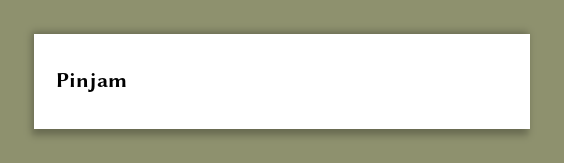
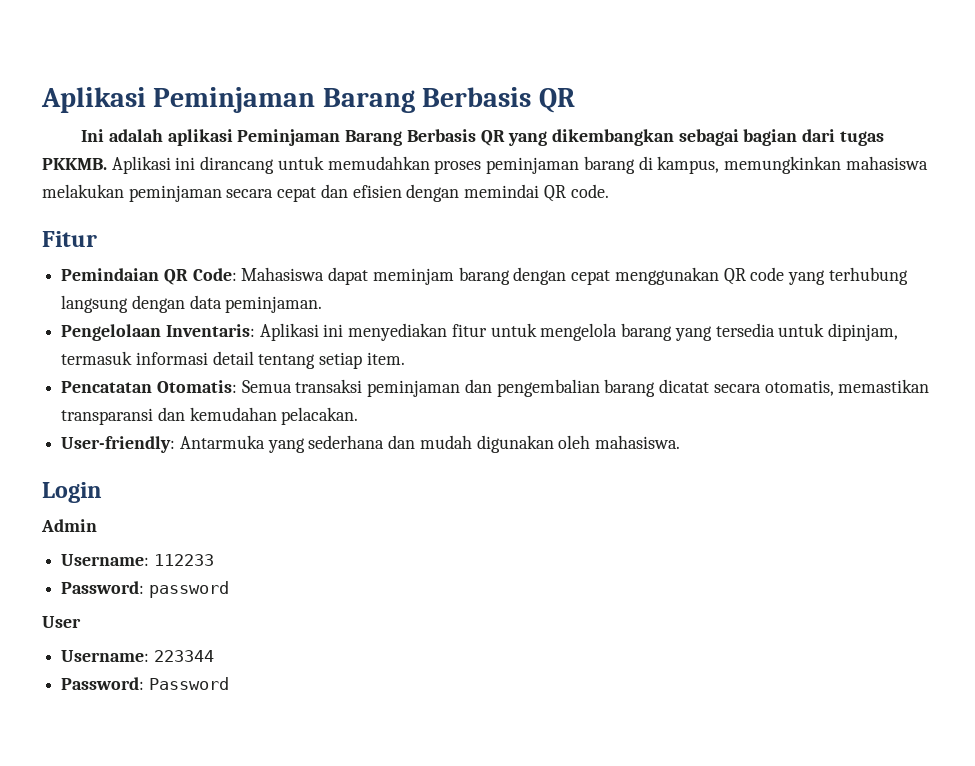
[56,73,127,92] Pinjam -> [41,87,575,113] [81,129,884,146] [42,156,928,174] [42,184,609,202] [42,231,97,247] [61,267,908,285] [61,295,323,313] [61,323,898,341] [61,351,405,369] [61,379,930,397] [61,407,359,425] [61,435,681,453] [42,482,102,503] [41,519,97,532] [61,554,214,566] [61,581,229,598] [42,616,81,628] [61,650,214,662] [61,677,229,690] Aplikasi Peminjaman Barang Berbasis QR // Ini adalah aplikasi Peminjaman Barang Berbasis QR yang dikembangkan sebagai bagian dari tugas PKKMB. Aplikasi ini dirancang untuk memudahkan proses peminjaman barang di kampus, memungkinkan mahasiswa melakukan peminjaman secara cepat dan efisien dengan memindai QR code. // Fitur // Pemindaian QR Code: Mahasiswa dapat meminjam barang dengan cepat menggunakan QR code yang terhubung langsung dengan data peminjaman. // Pengelolaan Inventaris: Aplikasi ini menyediakan fitur untuk mengelola barang yang tersedia untuk dipinjam, termasuk informasi detail tentang setiap item. // Pencatatan Otomatis: Semua transaksi peminjaman dan pengembalian barang dicatat secara otomatis, memastikan transparansi dan kemudahan pelacakan. // User-friendly: Antarmuka yang sederhana dan mudah digunakan oleh mahasiswa. // Login // Admin // Username: 112233 // Password: password // User // Username: 223344 // Password: Password

